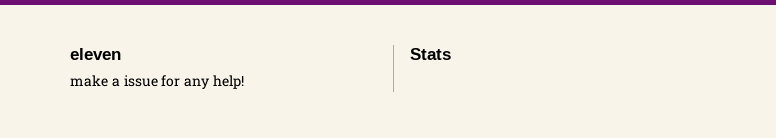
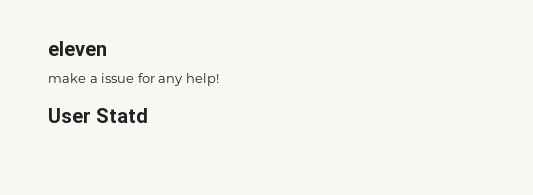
[410,48,451,60] Stats -> [48,108,149,123] User Statd

